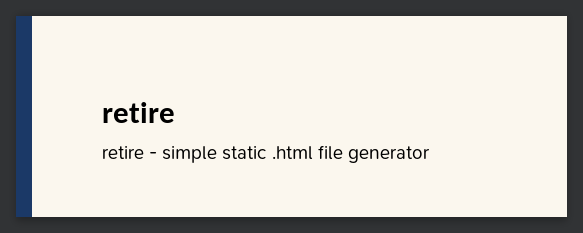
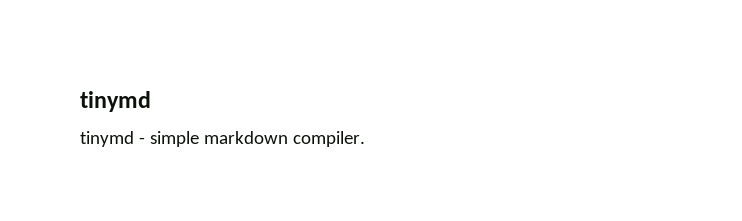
[102,102,175,123] [102,145,430,163] retire // retire - simple static .html file generator -> [80,91,151,112] [80,131,365,147] tinymd // tinymd - simple markdown compiler.

